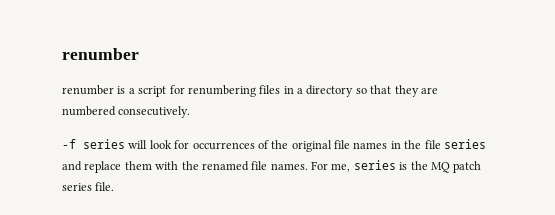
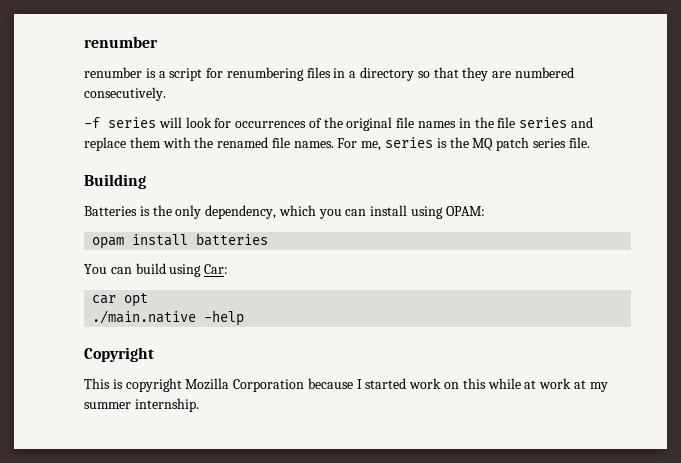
(115, 186) none -> [84,174,146,189] [84,205,485,219] [92,233,269,249] [84,263,229,277] [92,293,149,307] [92,310,245,326] [84,347,154,362] [84,378,608,392] [84,398,199,412] // Building // Batteries is the only dependency, which you can install using OPAM: // opam install batteries // You can build using Car: // car opt // ./main.native -help // Copyright // This is copyright Mozilla Corporation because I started work on this while at work at my summer internship.

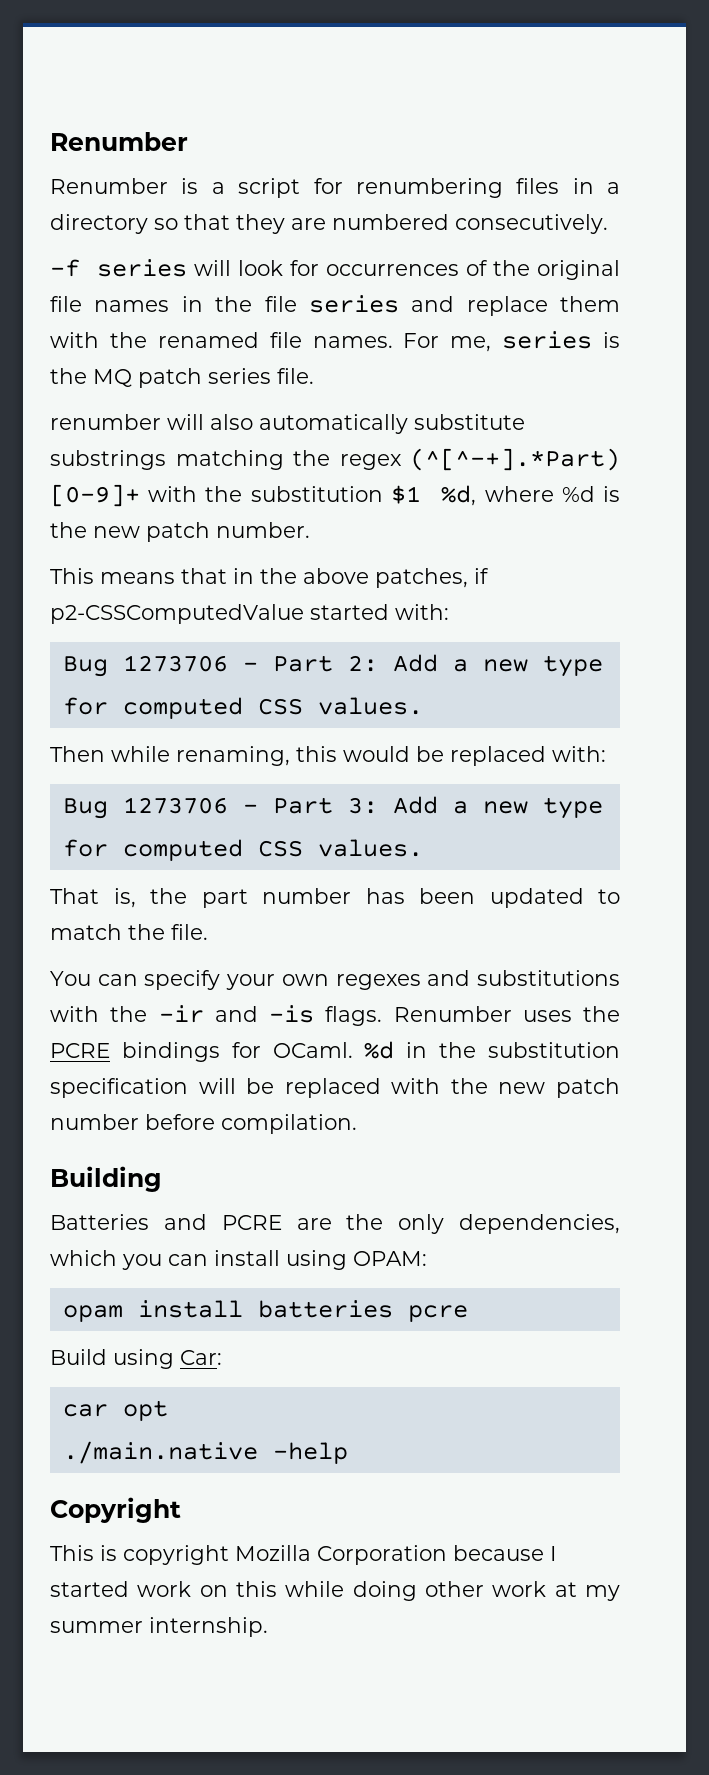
[84,36,158,48] [84,67,142,78] renumber // renumber -> [50,132,188,151] [50,178,168,194] Renumber // Renumber
(590, 142) none -> [50,414,525,434] [50,448,620,471] [50,484,621,507] [50,522,310,542] [50,568,489,588] [50,604,449,624] [62,654,603,677] [62,697,423,719] [50,746,606,766] [62,796,603,819] [62,839,423,861] [50,888,620,908] [50,924,208,940] [50,970,620,990] [50,1005,620,1026] [50,1041,620,1062] [50,1078,620,1098] [50,1114,357,1134] // renumber will also automatically substitute substrings matching the regex (^[^-+].*Part) [0-9]+ with the substitution $1 %d, where %d is the new patch number. // This means that in the above patches, if p2-CSSComputedValue started with: // Bug 1273706 - Part 2: Add a new type for computed CSS values. // Then while renaming, this would be replaced with: // Bug 1273706 - Part 3: Add a new type for computed CSS values. // That is, the part number has been updated to match the file. // You can specify your own regexes and substitutions with the -ir and -is flags. Renumber uses the PCRE bindings for OCaml. %d in the substitution specification will be replaced with the new patch number before compilation.
[139,206,150,216] is -> [163,1214,332,1230] and PCRE are
[205,205,277,219] dependency, -> [458,1214,620,1234] dependencies,
[84,263,166,274] // You can build -> [407,1305,468,1322] [50,1349,107,1365] pcre // Build
[524,380,537,389] at -> [352,1581,484,1601] doing other

